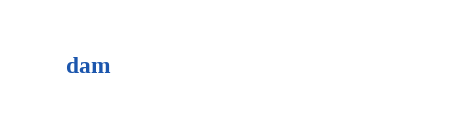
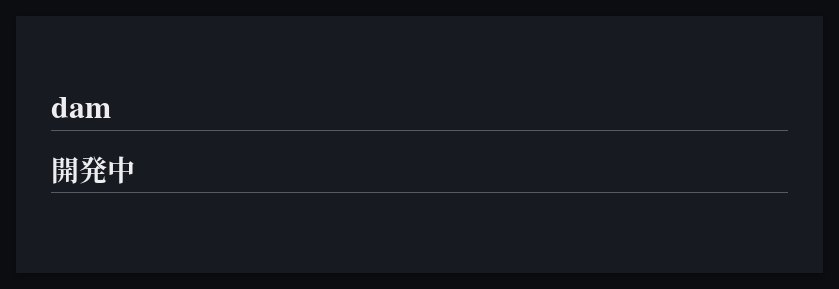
(111, 65) none -> [51,156,135,184] // 開発中

